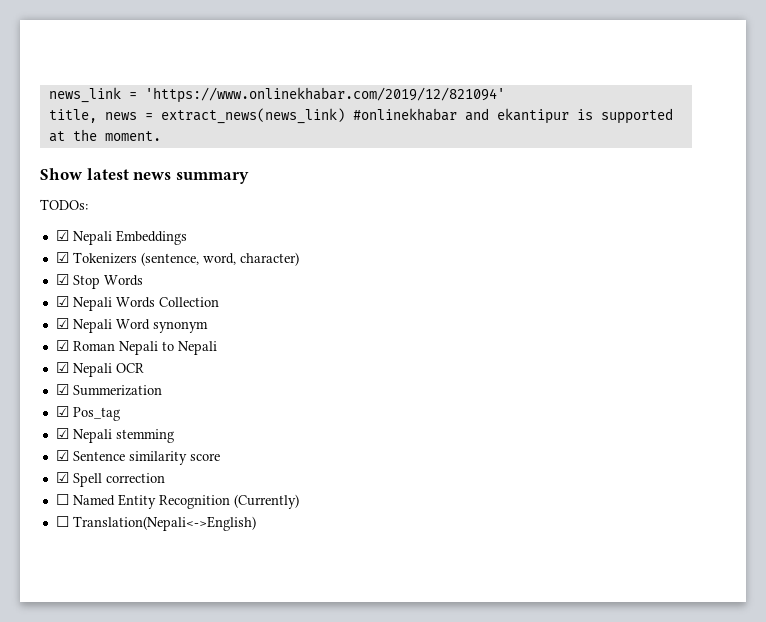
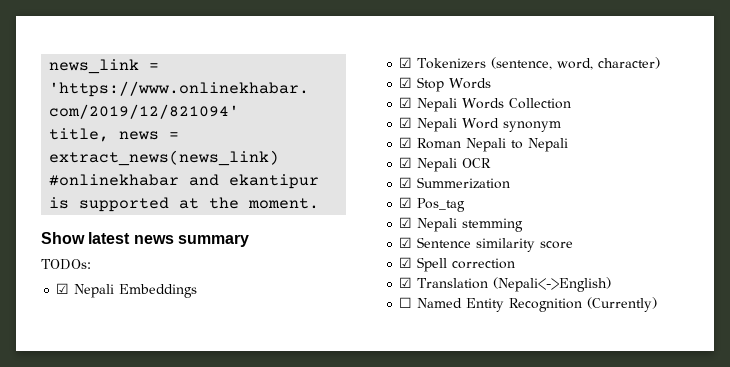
(165, 478) none -> [399,277,612,292] // ☑ Translation (Nepali<->English)
[55,516,256,531] // ☐ Translation(Nepali<->English) -> (658, 304) none

